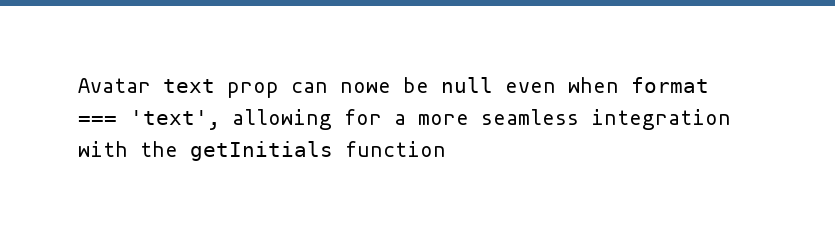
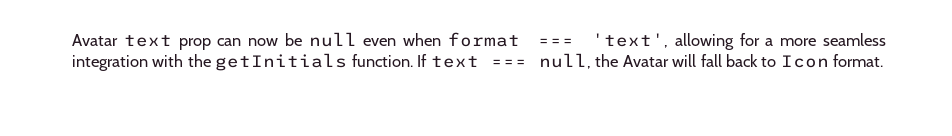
[340,82,391,93] nowe -> [248,38,279,46] now
[345,141,446,157] function -> [351,53,884,69] function. If text === null, the Avatar will fall back to Icon format.

